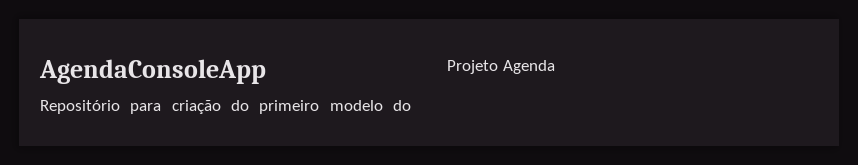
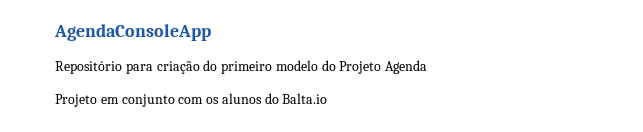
(555, 67) none -> [55,93,328,107] // Projeto em conjunto com os alunos do Balta.io

